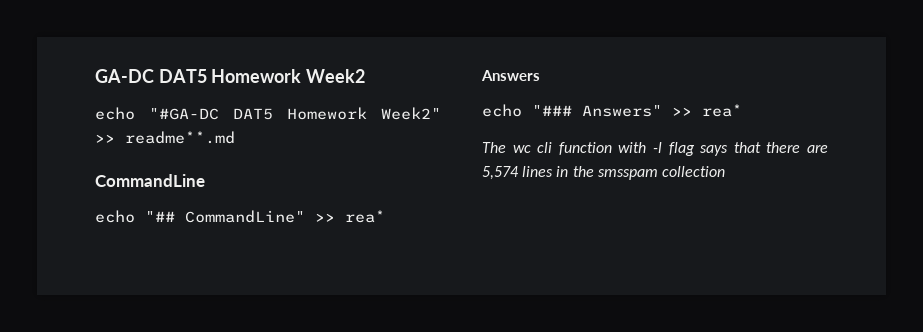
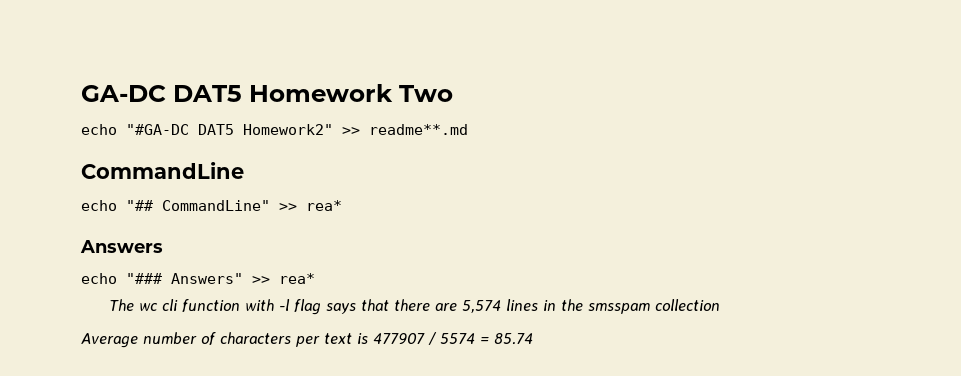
[306,69,366,83] Week2 -> [399,85,453,102] Two
[287,107,441,120] Homework Week2" -> [243,124,333,135] Homework2"
(725, 171) none -> [81,332,533,348] // Average number of characters per text is 477907 / 5574 = 85.74

